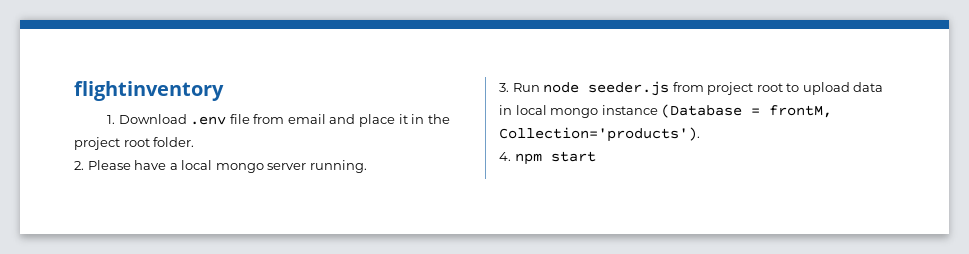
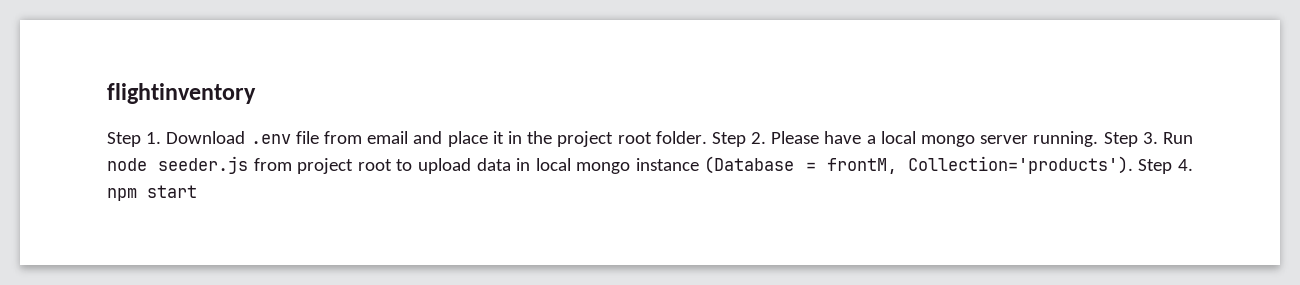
(224, 91) none -> [107,132,141,147] Step
(195, 142) // -> [711,132,746,147] Step
(367, 166) // -> [1103,132,1138,147] Step
(700, 134) // -> [1138,159,1173,174] Step

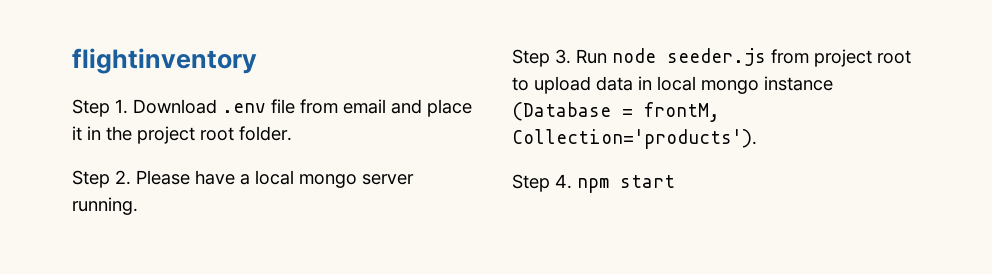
(707, 137) none -> (292, 133) //
(1099, 139) none -> (138, 206) //
(1133, 165) none -> (757, 139) //

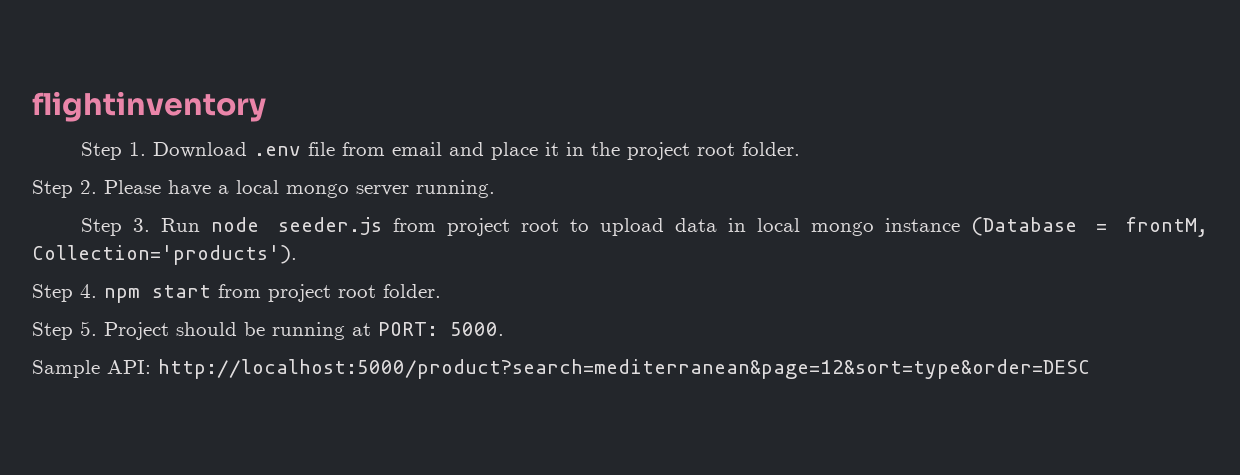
(675, 181) none -> [218,284,441,302] [32,321,504,340] [32,359,1090,379] from project root folder. // Step 5. Project should be running at PORT: 5000. // Sample API: http://localhost:5000/product?search=mediterranean&page=12&sort=type&order=DESC

